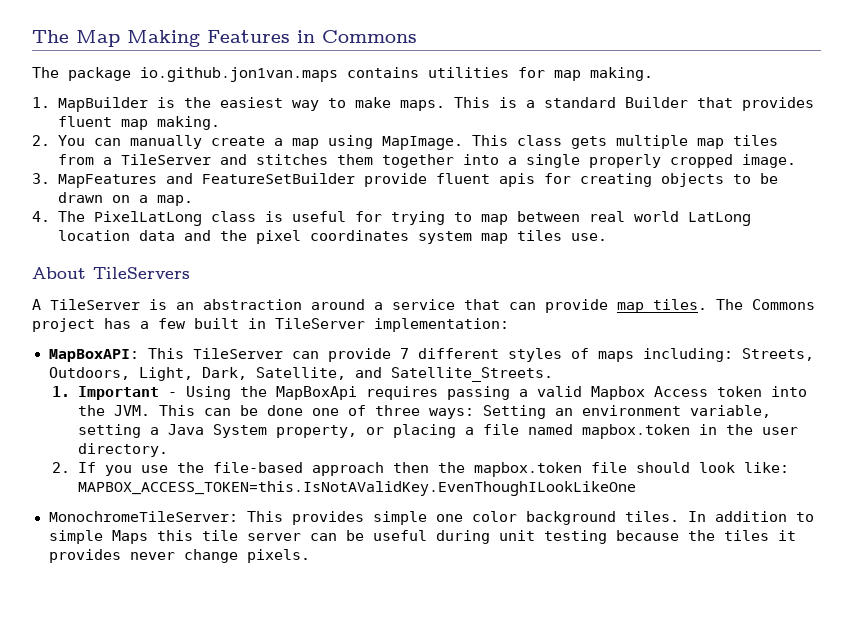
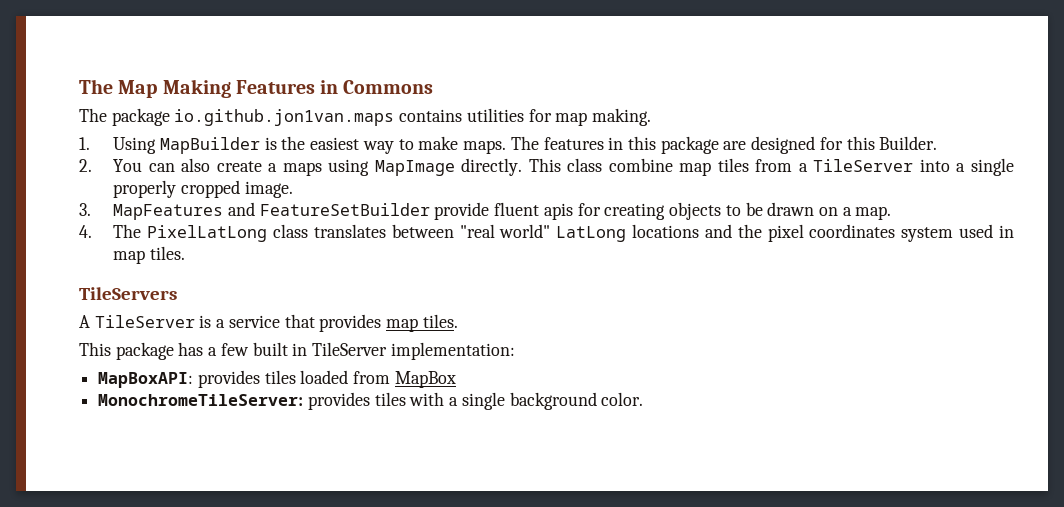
(50, 102) none -> [113,137,157,154] Using
[453,97,814,111] [57,116,220,130] This is a standard Builder that provides fluent map making. -> [510,136,938,154] The features in this package are designed for this Builder.
[129,135,202,149] manually -> [181,158,211,172] also
[291,135,688,150] map using MapImage. This class gets multiple -> [282,158,673,176] maps using MapImage directly. This class combine
[219,154,454,168] and stitches them together -> (914, 165) none
[264,211,751,226] [57,230,175,241] is useful for trying to map between real world LatLong location data -> [313,224,700,242] translates between "real world" LatLong locations
[480,230,607,244] [32,267,86,279] map tiles use. // About -> [959,224,1014,238] [113,246,185,264] used in map tiles. //
[176,299,365,310] an abstraction around -> (212, 321) none
[509,299,815,313] [32,318,95,332] can provide map tiles. The Commons project -> [319,314,458,332] [79,342,174,360] provides map tiles. // This package
[147,348,814,362] [48,367,553,382] [52,386,807,400] [77,405,771,419] [77,424,798,439] [77,443,168,457] [52,462,789,477] [77,481,636,496] [48,511,814,525] [48,530,796,544] [48,549,310,563] This TileServer can provide 7 different styles of maps including: Streets, Outdoors, Light, Dark, Satellite, and Satellite_Streets. // 1. Important - Using the MapBoxApi requires passing a valid Mapbox Access token into the JVM. This can be done one of three ways: Setting an environment variable, setting a Java System property, or placing a file named mapbox.token in the user directory. // 2. If you use the file-based approach then the mapbox.token file should look like: MAPBOX_ACCESS_TOKEN=this.IsNotAValidKey.EvenThoughILookLikeOne // MonochromeTileServer: This provides simple one color background tiles. In addition to simple Maps this tile server can be useful during unit testing because the tiles it provides never change pixels. -> [197,370,456,388] [98,392,644,410] provides tiles loaded from MapBox // MonochromeTileServer: provides tiles with a single background color.

